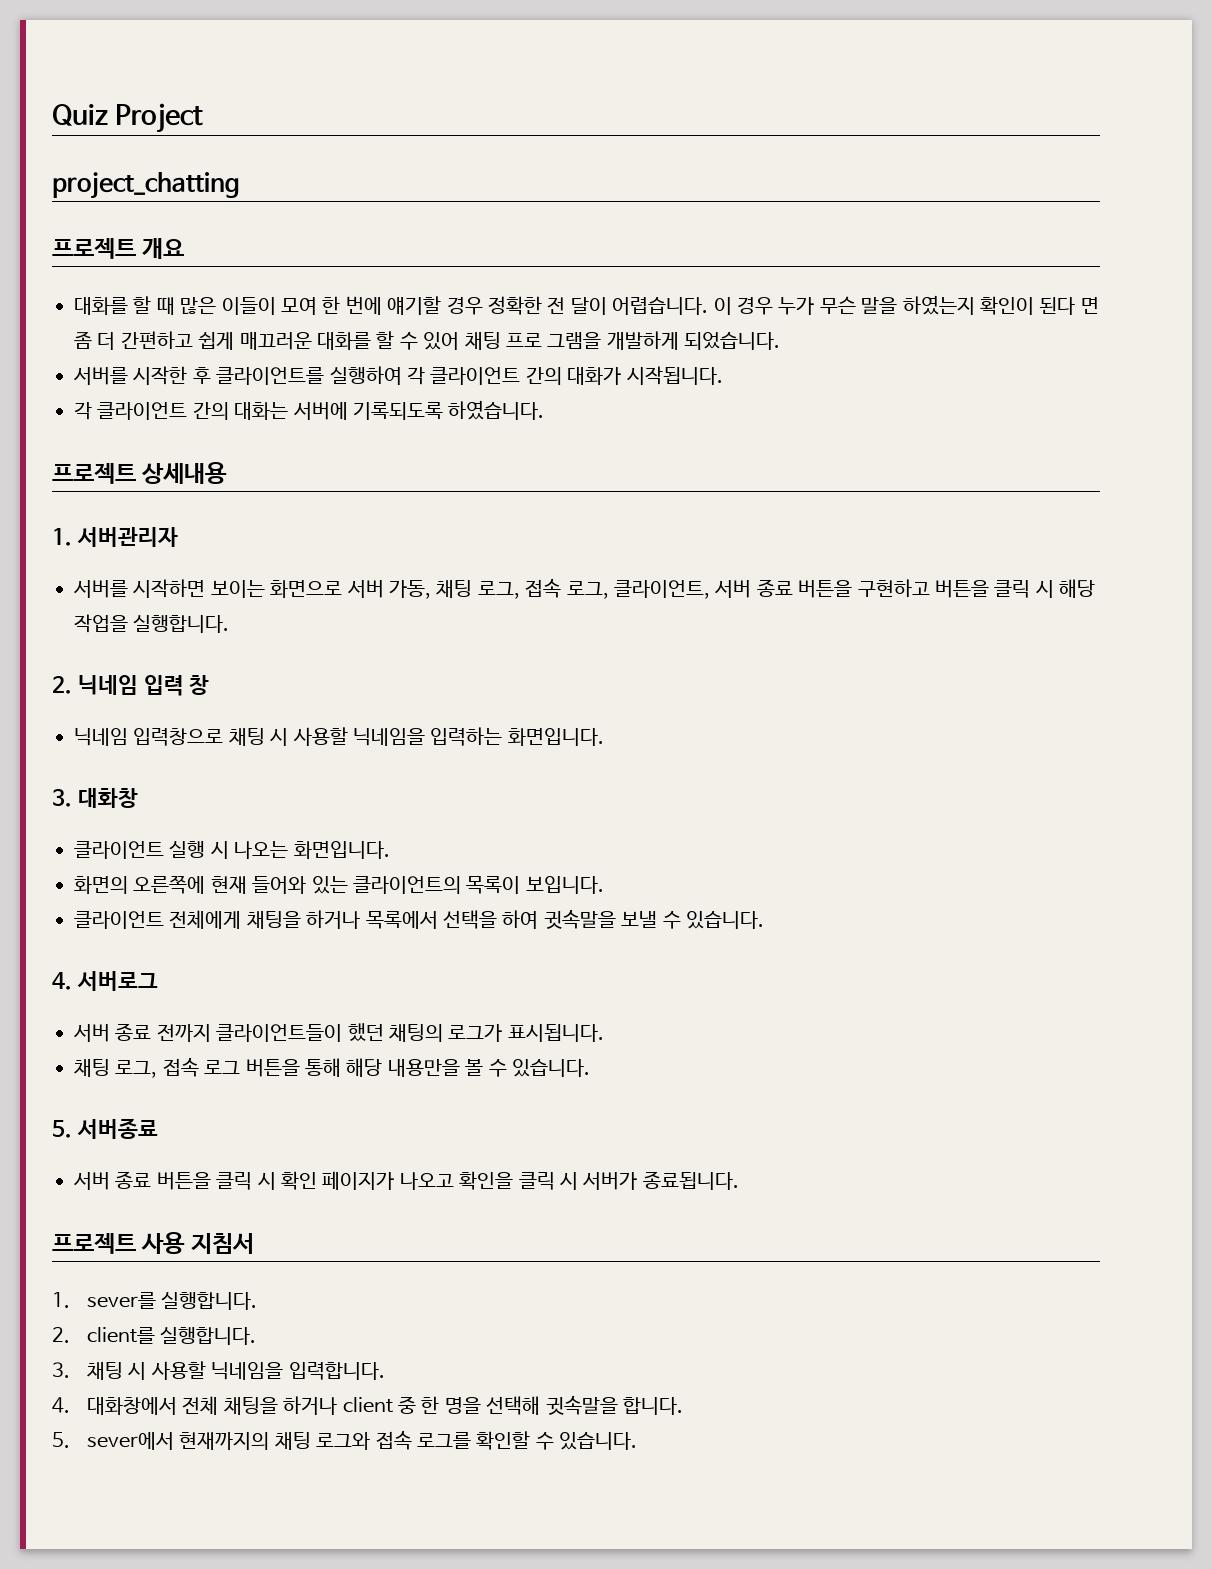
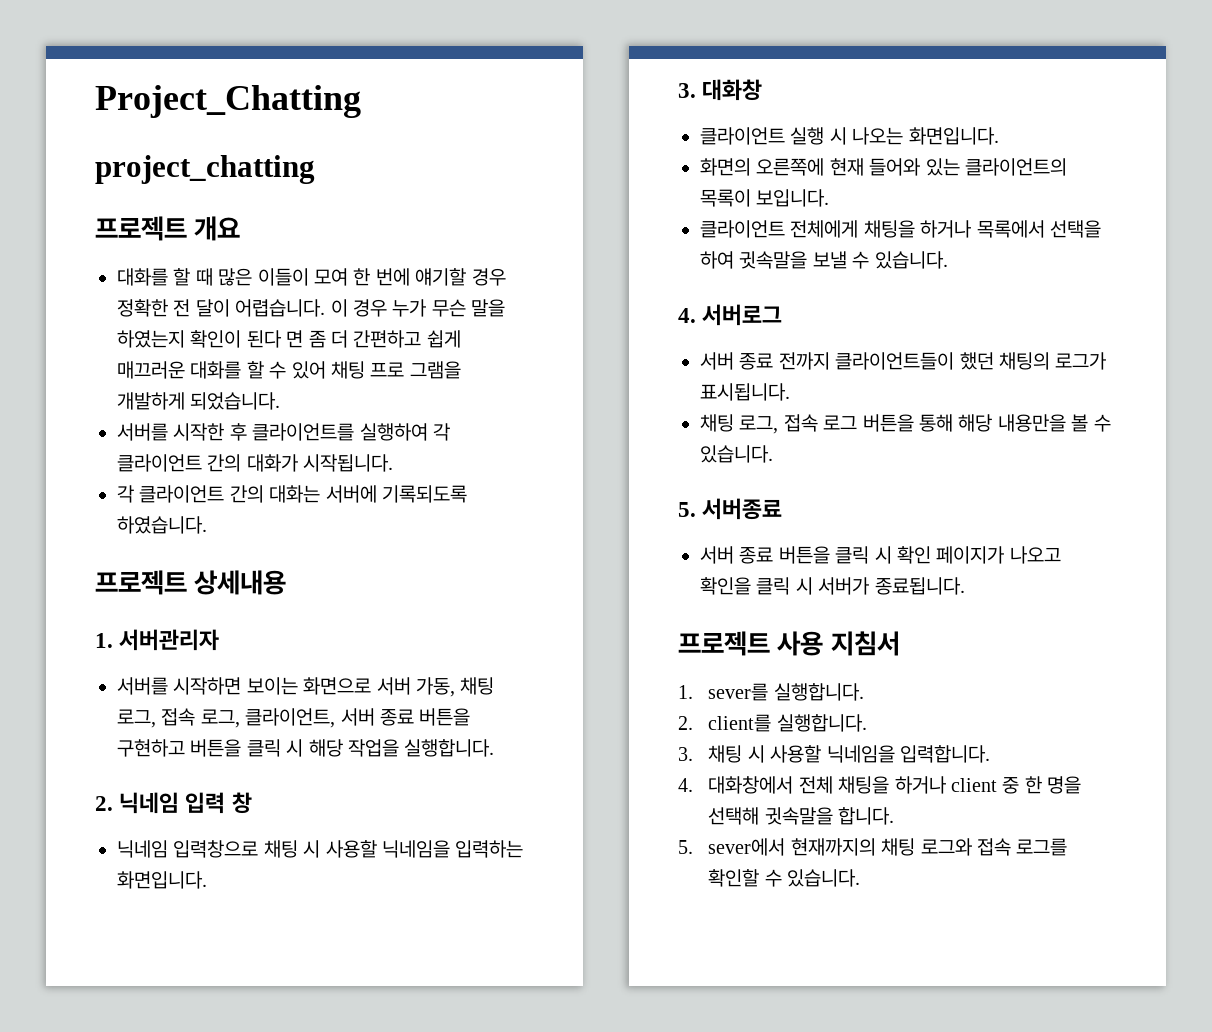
[52,103,204,133] Quiz Project -> [95,85,361,118] Project_Chatting

